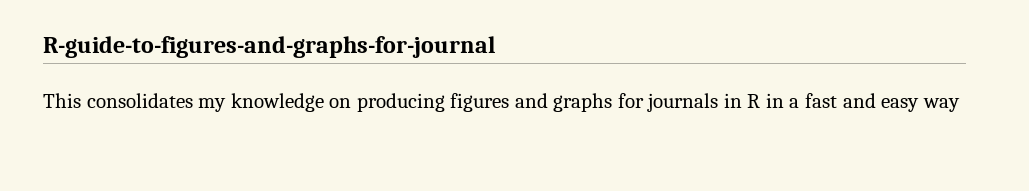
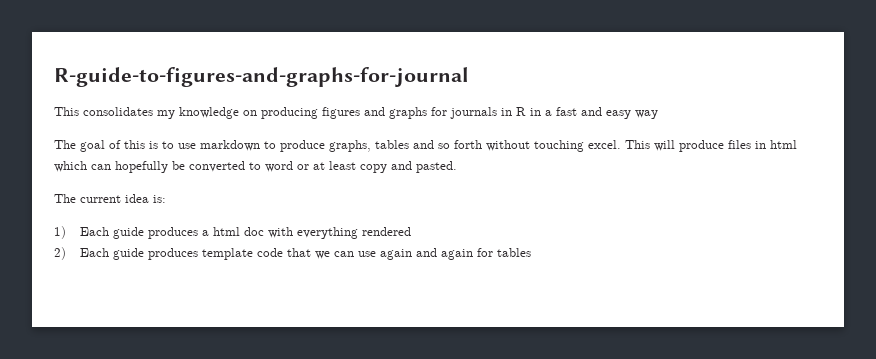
(960, 105) none -> [54,140,797,152] [54,161,457,173] [54,194,166,203] [54,226,411,239] [54,247,531,260] // The goal of this is to use markdown to produce graphs, tables and so forth without touching excel. This will produce files in html which can hopefully be converted to word or at least copy and pasted. // The current idea is: // 1) Each guide produces a html doc with everything rendered // 2) Each guide produces template code that we can use again and again for tables

